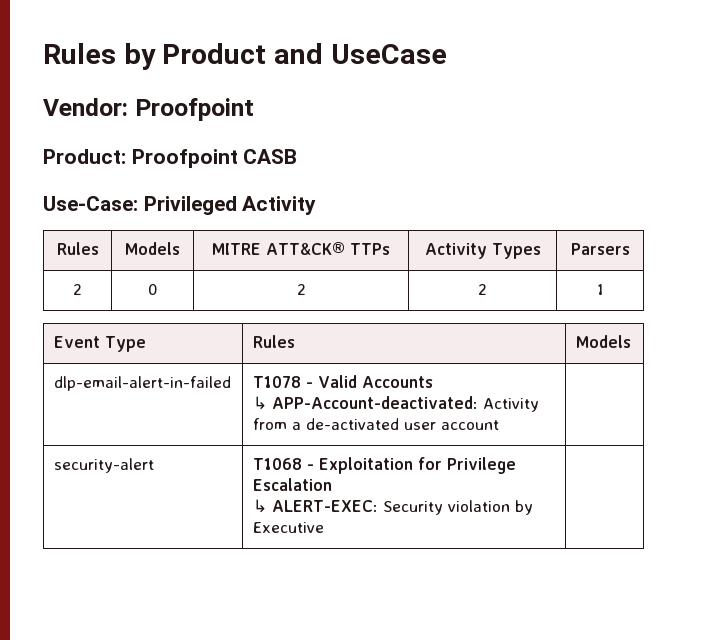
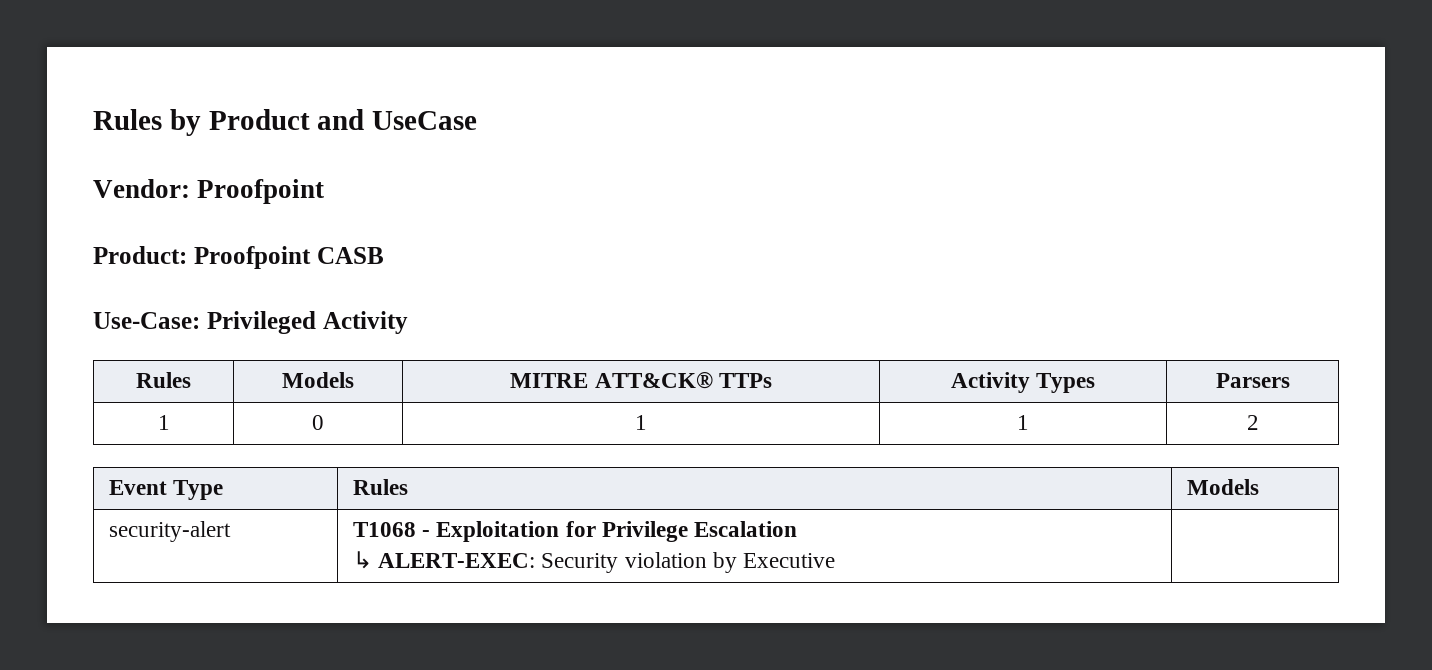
[73,284,82,295] 2 -> [157,415,170,430] 1
[296,284,306,295] [478,284,487,295] [596,284,604,295] 2 | 2 | 1 -> [634,415,647,430] [1016,415,1029,430] [1246,415,1259,430] 1 | 1 | 2
[53,376,231,391] [252,375,433,388] [252,396,539,412] [252,418,499,430] // dlp-email-alert-in-failed | T1078 - Valid Accounts // ↳ APP-Account-deactivated: Activity from a de-activated user account | -> (1259, 487) none

